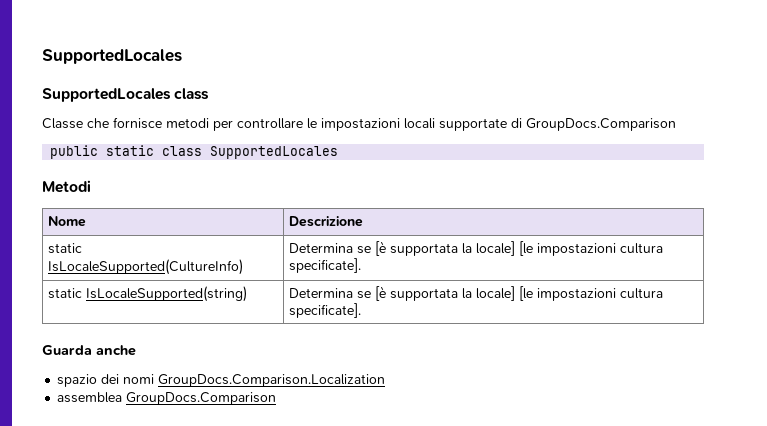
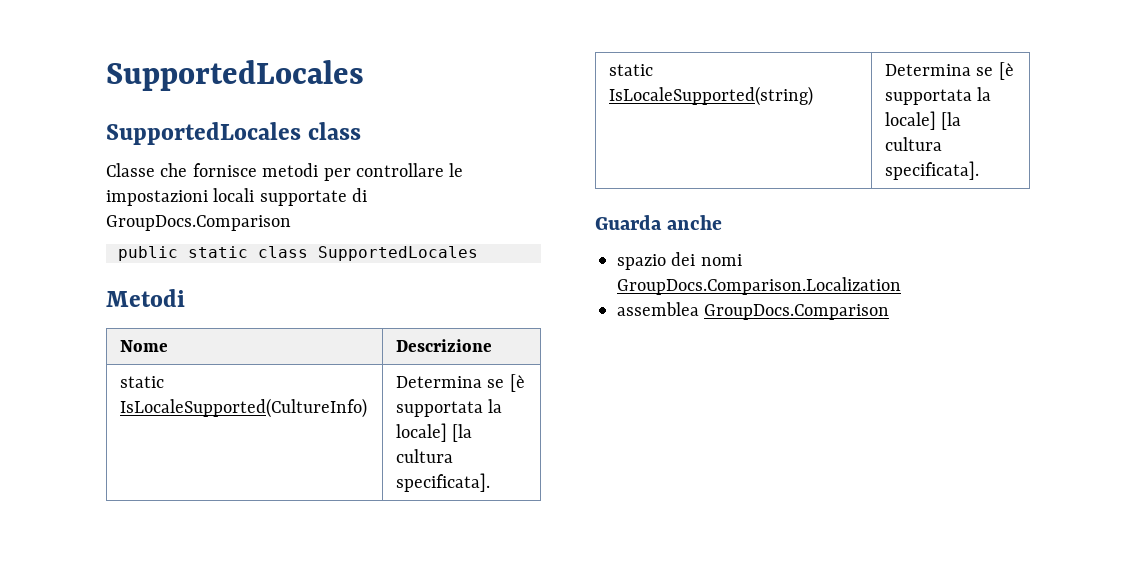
[519,241,664,256] [289,258,362,273] [le impostazioni cultura specificate]. -> [452,424,473,442] [395,449,453,463] [395,473,490,492] [la cultura specificata].
[519,286,664,301] [289,303,362,318] [le impostazioni cultura specificate]. -> [941,112,962,130] [884,137,942,151] [884,161,979,180] [la cultura specificata].

